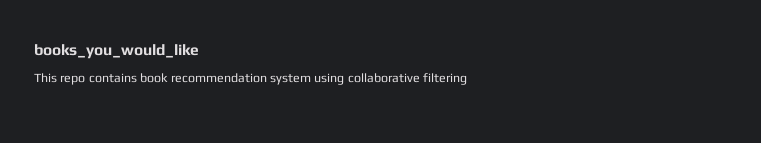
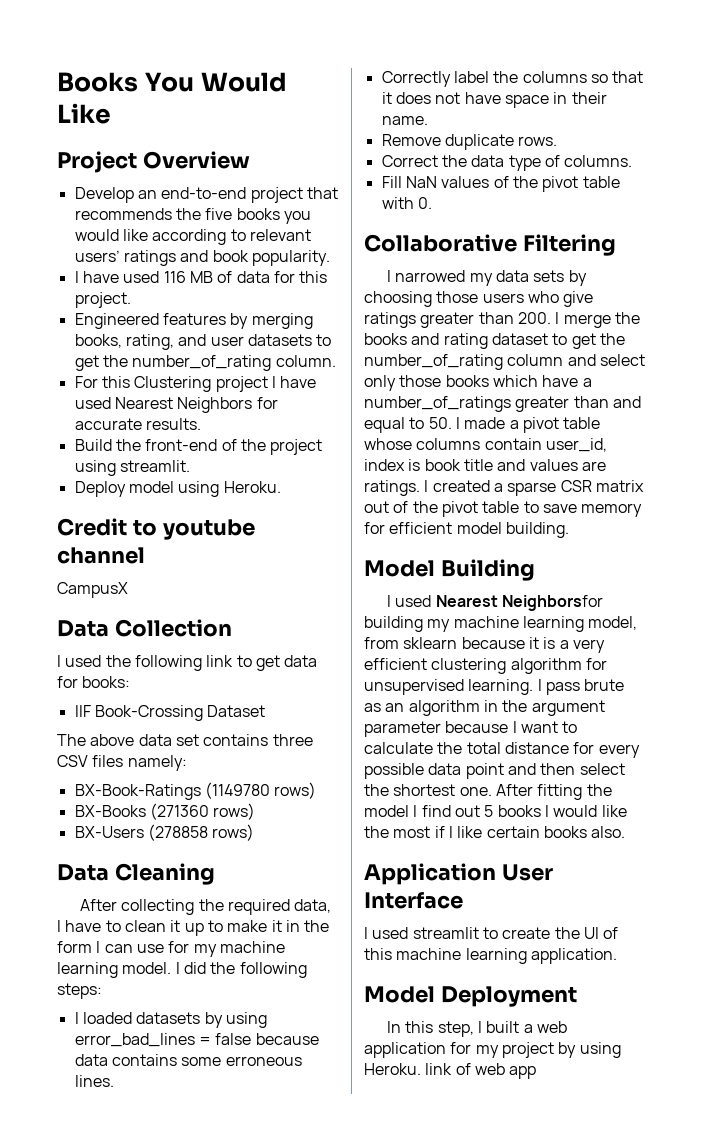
[34,44,199,59] [34,73,467,85] books_you_would_like // This repo contains book recommendation system using collaborative filtering -> [57,72,287,92] [57,103,111,124] [57,151,250,173] [74,187,338,203] [74,208,311,224] [74,229,311,245] [74,250,330,266] [74,271,328,283] [74,292,131,308] [74,313,313,329] [74,334,332,350] [74,355,336,371] [74,376,317,392] [74,397,278,413] [74,418,201,430] [74,439,323,455] [74,460,190,476] [74,481,281,497] [57,518,255,540] [57,547,145,564] [57,582,128,598] [57,619,232,637] [57,655,318,671] [57,676,131,688] [74,705,266,721] [57,734,313,746] [57,755,187,771] [74,782,317,800] [74,803,256,820] [74,824,255,841] [57,863,215,885] [79,899,332,915] [57,920,330,936] [57,941,285,957] [57,962,307,978] [57,983,102,999] [74,1012,267,1028] [74,1033,319,1047] [74,1054,302,1066] [74,1075,114,1087] [381,71,644,87] [381,92,607,108] [381,116,428,125] [381,134,558,150] [381,155,633,171] [381,176,620,192] [381,197,432,209] [364,234,616,256] [386,270,587,286] [364,291,594,307] [364,312,640,328] [364,333,625,349] [364,354,645,370] [364,375,592,391] [364,396,641,412] [364,417,601,433] [364,438,607,452] [364,459,606,471] [364,480,644,496] [364,501,643,517] [364,522,569,538] [364,559,535,581] [386,595,603,611] [364,616,638,632] [364,637,605,653] [364,658,607,674] [364,679,625,695] [364,700,605,716] [364,721,578,737] [364,742,640,758] [364,763,625,779] [364,784,612,800] [364,805,627,817] [364,826,626,838] [364,863,553,885] [364,892,463,909] [364,927,619,939] [364,948,617,964] [364,986,577,1007] [386,1021,567,1037] [364,1042,621,1058] [364,1063,537,1079] Books You Would Like // Project Overview // Develop an end-to-end project that recommends the five books you would like according to relevant users’ ratings and book popularity. // I have used 116 MB of data for this project. // Engineered features by merging books, rating, and user datasets to get the number_of_rating column. // For this Clustering project I have used Nearest Neighbors for accurate results. // Build the front-end of the project using streamlit. // Deploy model using Heroku. // Credit to youtube channel // CampusX // Data Collection // I used the following link to get data for books: // IIF Book-Crossing Dataset // The above data set contains three CSV files namely: // BX-Book-Ratings (1149780 rows) // BX-Books (271360 rows) // BX-Users (278858 rows) // Data Cleaning // After collecting the required data, I have to clean it up to make it in the form I can use for my machine learning model. I did the following steps: // I loaded datasets by using error_bad_lines = false because data contains some erroneous lines. // Correctly label the columns so that it does not have space in their name. // Remove duplicate rows. // Correct the data type of columns. // Fill NaN values of the pivot table with 0. // Collaborative Filtering // I narrowed my data sets by choosing those users who give ratings greater than 200. I merge the books and rating dataset to get the number_of_rating column and select only those books which have a number_of_ratings greater than and equal to 50. I made a pivot table whose columns contain user_id, index is book title and values are ratings. I created a sparse CSR matrix out of the pivot table to save memory for efficient model building. // Model Building // I used Nearest Neighborsfor building my machine learning model, from sklearn because it is a very efficient clustering algorithm for unsupervised learning. I pass brute as an algorithm in the argument parameter because I want to calculate the total distance for every possible data point and then select the shortest one. After fitting the model I find out 5 books I would like the most if I like certain books also. // Application User Interface // I used streamlit to create the UI of this machine learning application. // Model Deployment // In this step, I built a web application for my project by using Heroku. link of web app

